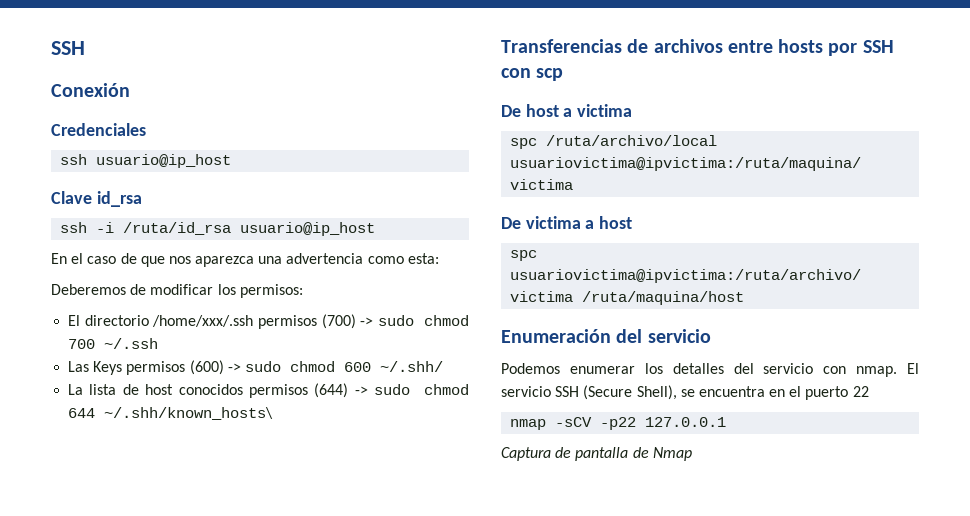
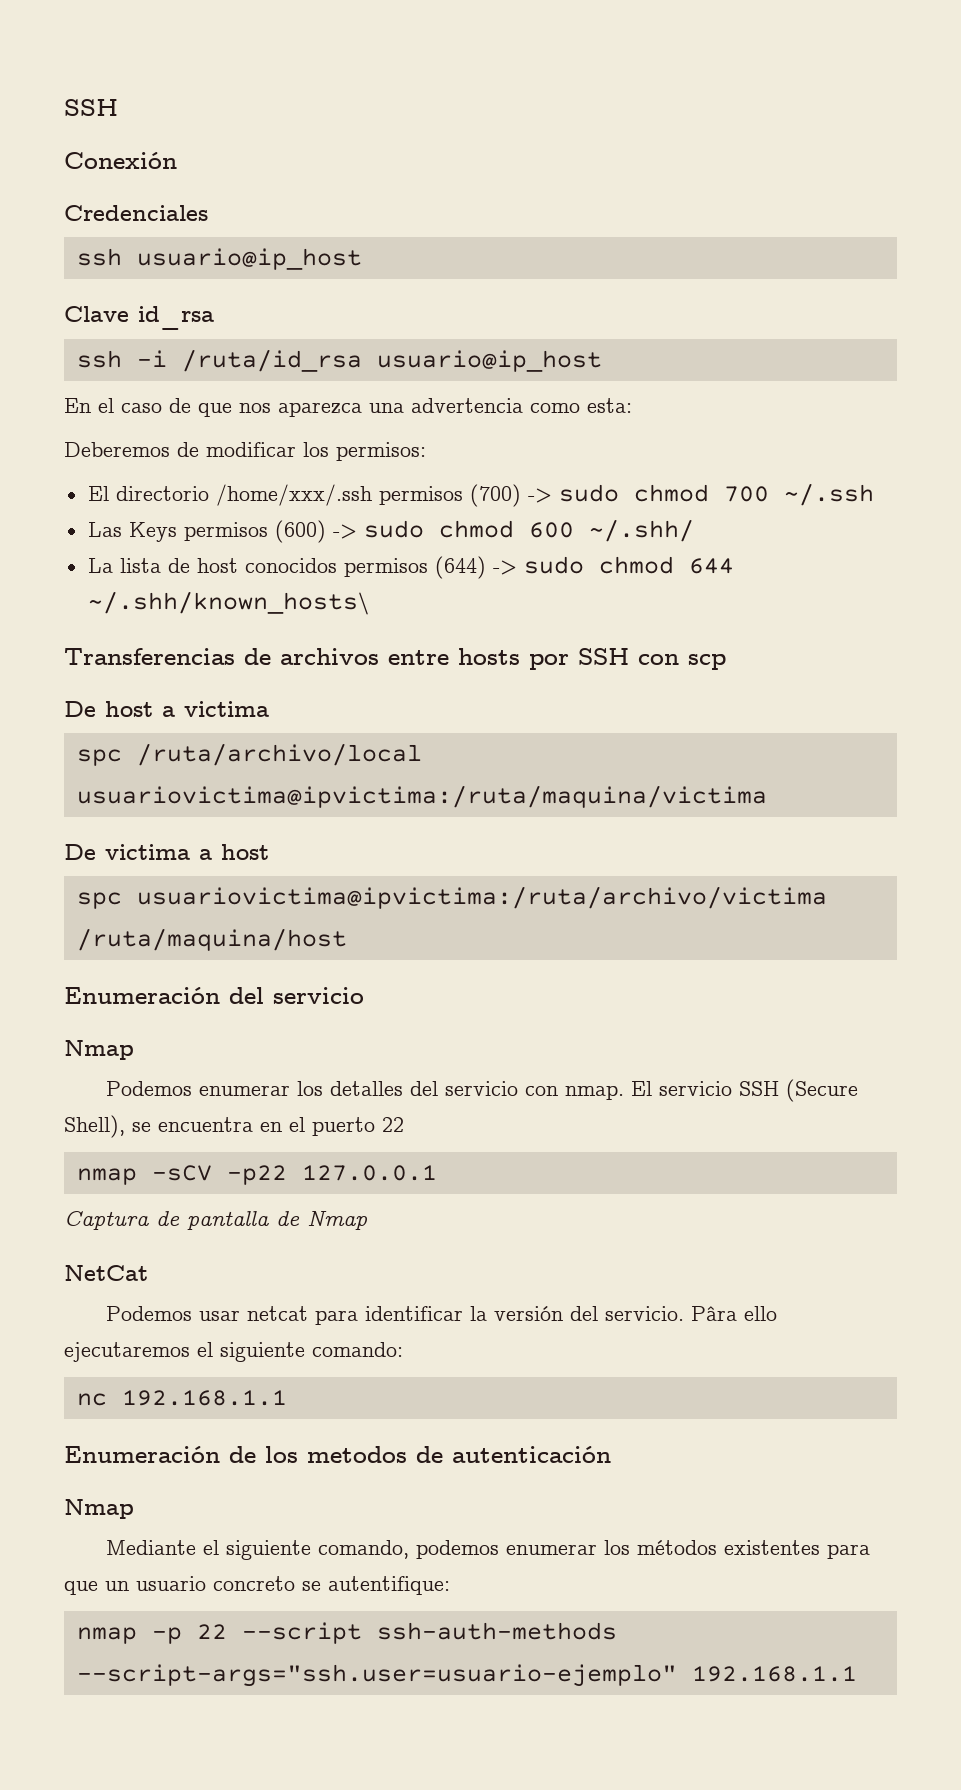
(711, 336) none -> [64,1040,134,1060] // Nmap
(692, 454) none -> [64,1265,148,1281] [106,1306,778,1325] [64,1342,403,1362] [76,1390,287,1406] [64,1446,611,1463] [64,1499,134,1519] [106,1540,871,1560] [64,1576,450,1595] [76,1622,617,1644] [76,1664,857,1687] // NetCat // Podemos usar netcat para identificar la versión del servicio. Pâra ello ejecutaremos el siguiente comando: // nc 192.168.1.1 // Enumeración de los metodos de autenticación // Nmap // Mediante el siguiente comando, podemos enumerar los métodos existentes para que un usuario concreto se autentifique: // nmap -p 22 --script ssh-auth-methods --script-args="ssh.user=usuario-ejemplo" 192.168.1.1

